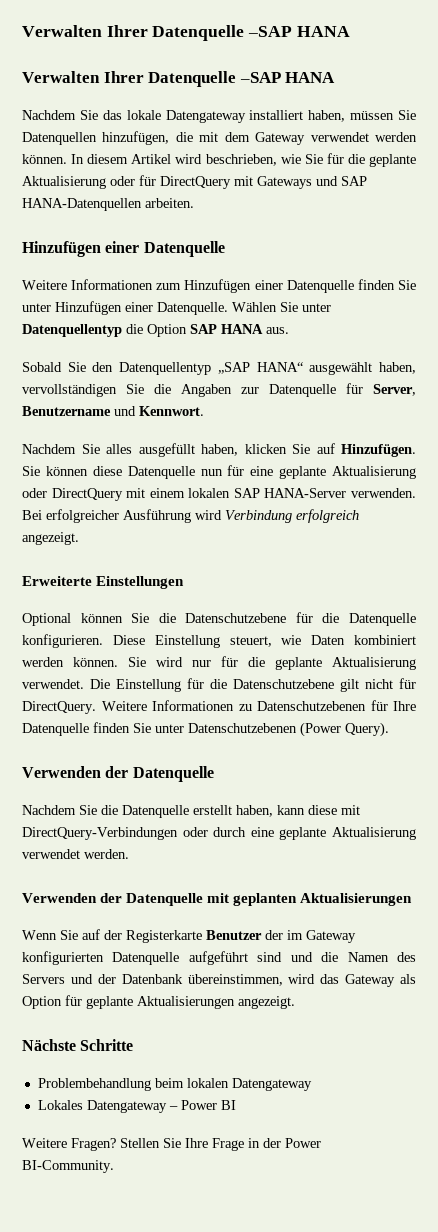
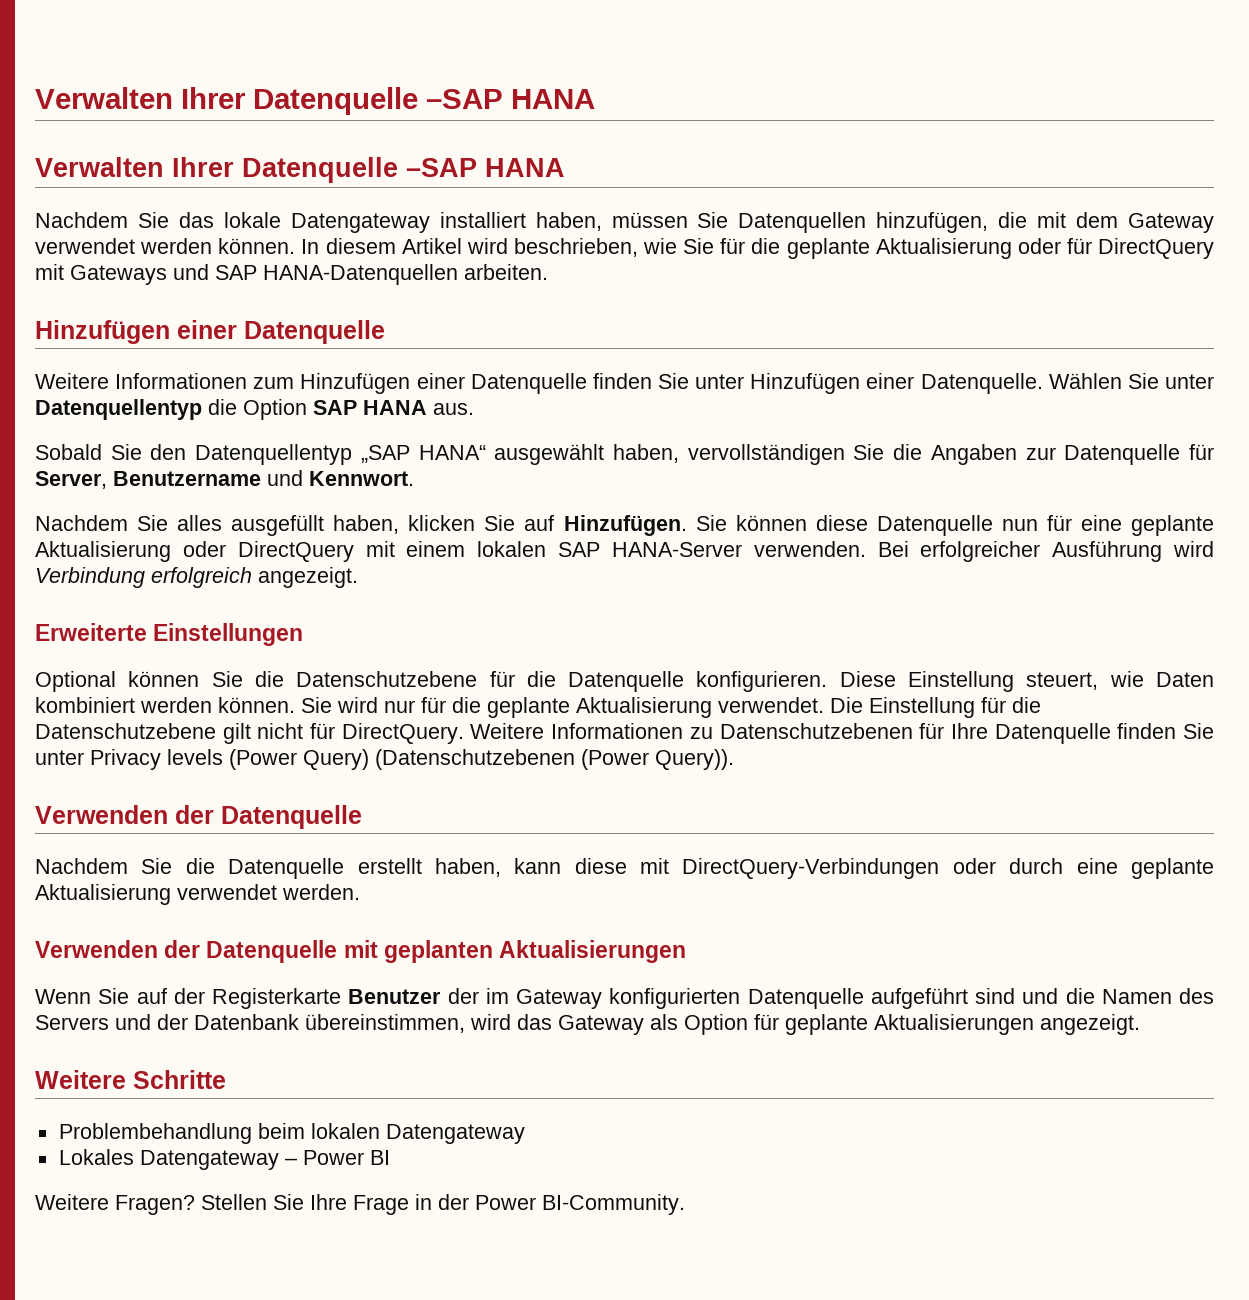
[188,722,389,737] Datenschutzebenen (Power Query). -> [90,749,734,770] Privacy levels (Power Query) (Datenschutzebenen (Power Query)).
[22,1039,76,1051] Nächste -> [35,1070,126,1089] Weitere

